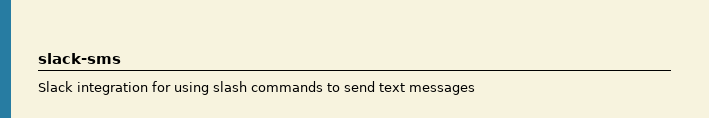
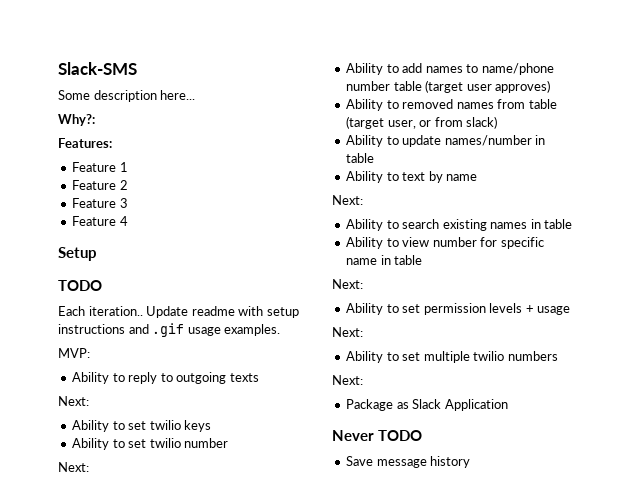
[38,53,121,64] [38,81,475,95] slack-sms // Slack integration for using slash commands to send text messages -> [58,62,137,75] [58,90,196,102] [58,114,95,126] [58,138,112,148] [72,162,128,172] [72,180,128,190] [72,198,128,208] [72,216,128,226] [58,247,97,261] [58,280,102,291] [58,306,299,318] [58,323,281,337] [58,348,90,358] [72,372,259,384] [58,396,89,406] [72,420,212,432] [72,438,229,450] [58,462,89,472] [346,63,554,75] [346,80,551,93] [346,99,557,111] [346,116,498,129] [346,135,546,147] [346,153,375,163] [346,171,478,183] [332,195,363,205] [346,219,573,231] [346,237,544,249] [346,255,423,265] [332,279,363,289] [346,303,571,315] [332,327,363,337] [346,351,558,363] [332,375,363,385] [346,399,508,411] [332,430,423,441] [346,456,471,468] Slack-SMS // Some description here... // Why?: // Features: // Feature 1 // Feature 2 // Feature 3 // Feature 4 // Setup // TODO // Each iteration.. Update readme with setup instructions and .gif usage examples. // MVP: // Ability to reply to outgoing texts // Next: // Ability to set twilio keys // Ability to set twilio number // Next: // Ability to add names to name/phone number table (target user approves) // Ability to removed names from table (target user, or from slack) // Ability to update names/number in table // Ability to text by name // Next: // Ability to search existing names in table // Ability to view number for specific name in table // Next: // Ability to set permission levels + usage // Next: // Ability to set multiple twilio numbers // Next: // Package as Slack Application // Never TODO // Save message history

